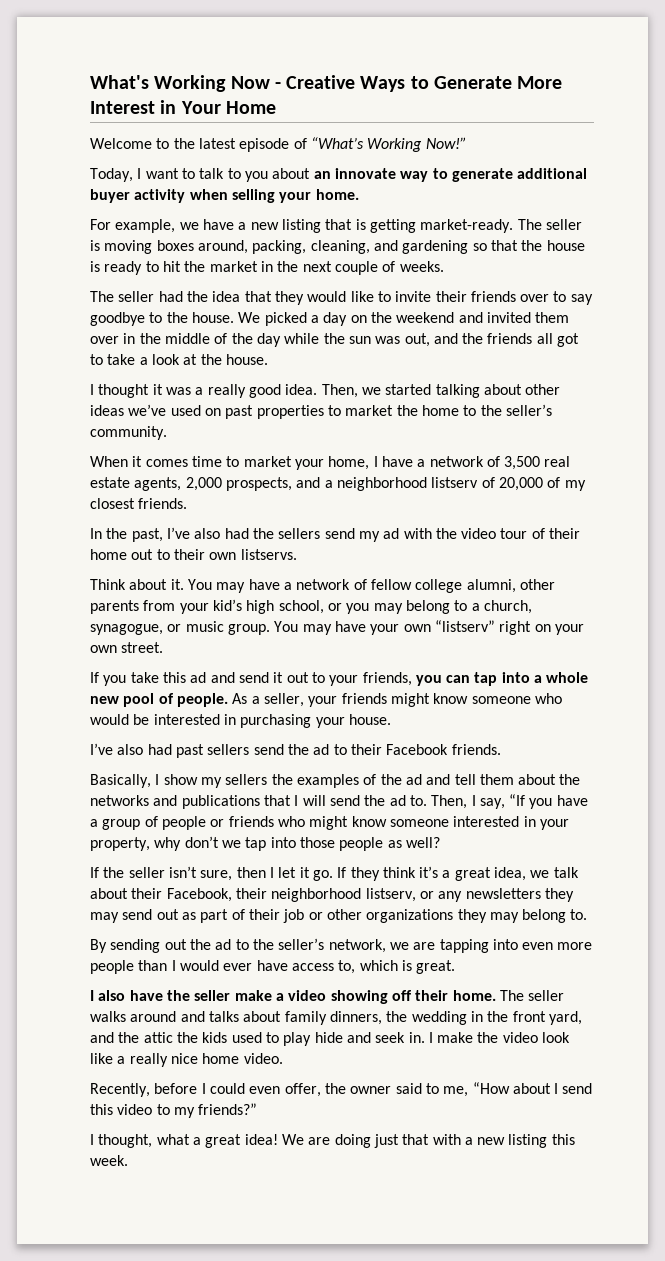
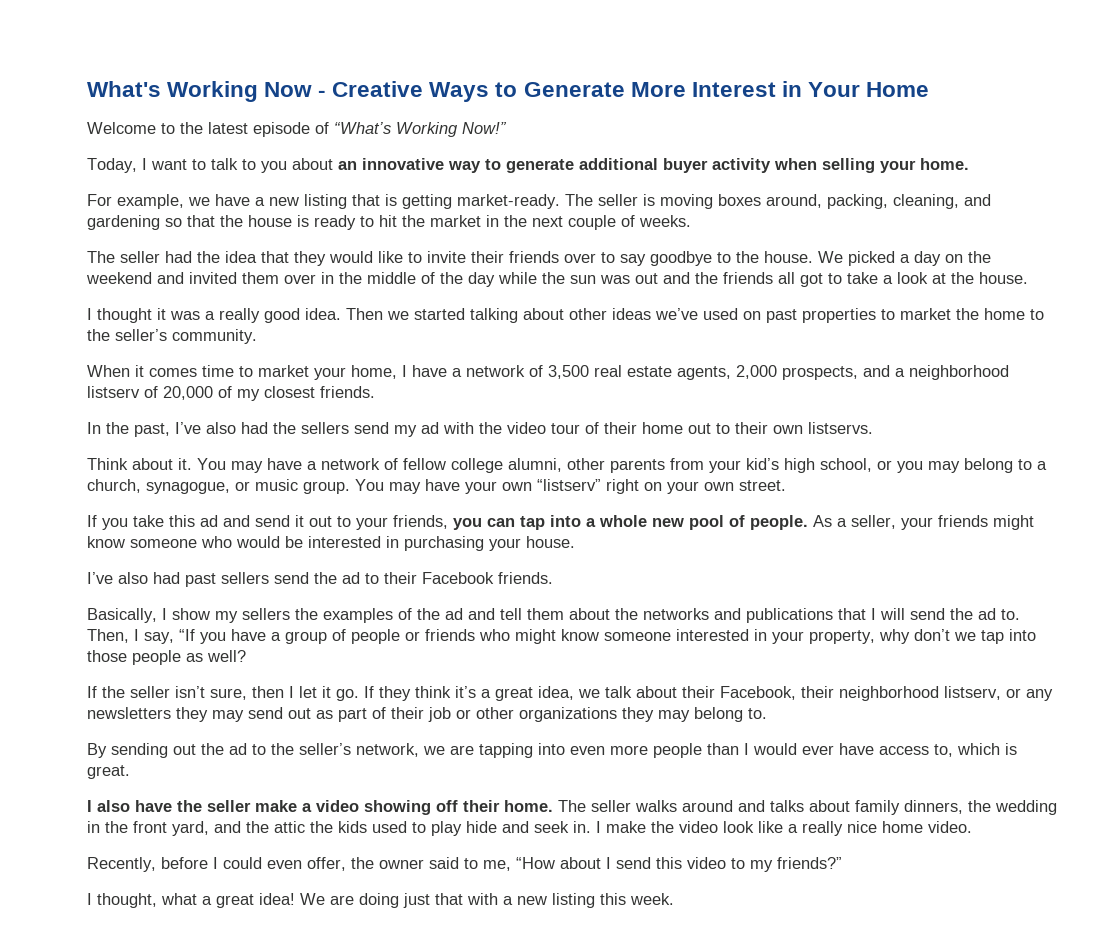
[334,168,396,179] innovate -> [362,158,444,170] innovative
[404,333,430,347] out, -> [635,273,658,284] out
[321,384,358,398] Then, -> [346,308,383,320] Then

